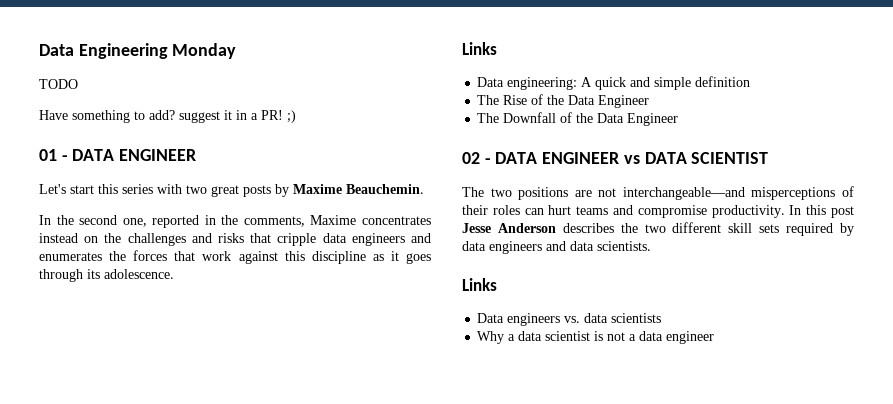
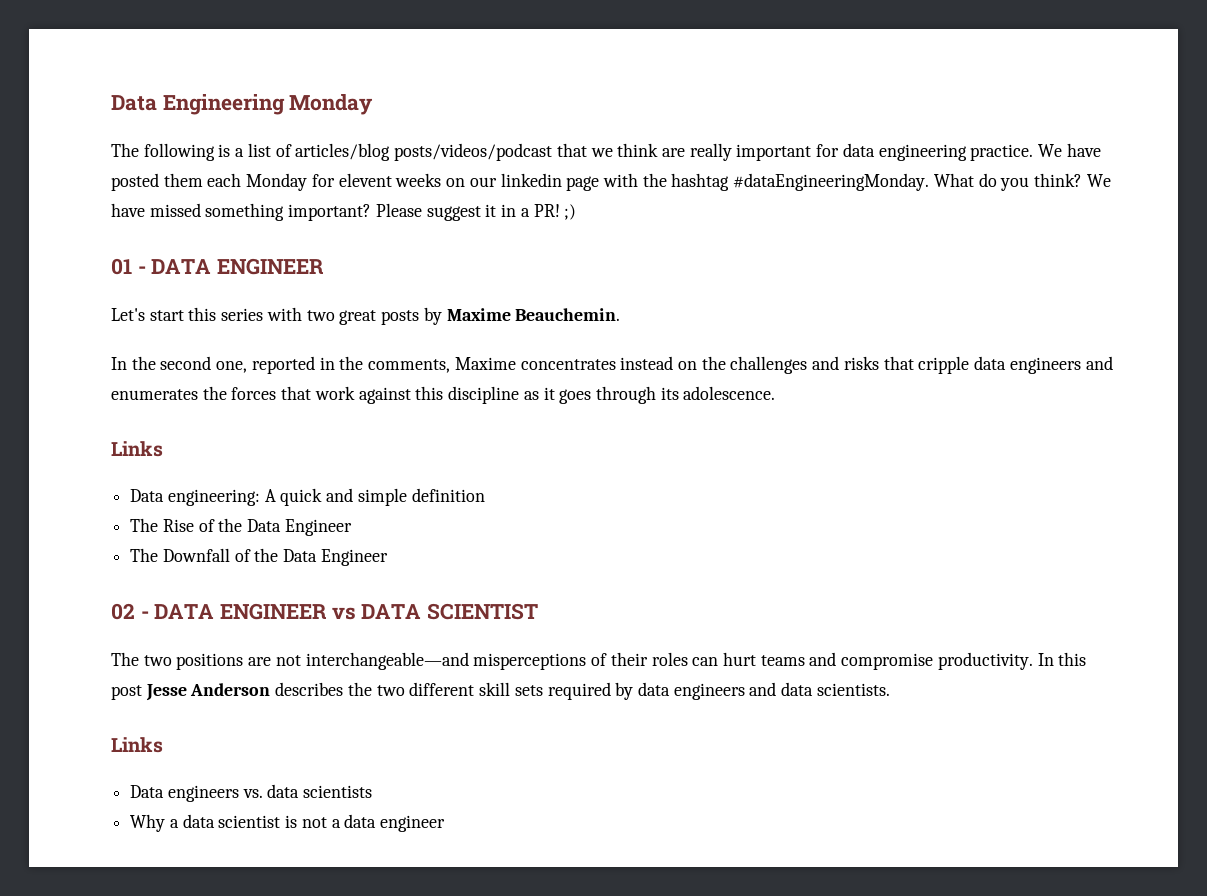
[39,79,78,89] [39,110,175,123] TODO // Have something to add? -> [111,143,1101,161] [111,173,1111,191] [111,203,422,221] The following is a list of articles/blog posts/videos/podcast that we think are really important for data engineering practice. We have posted them each Monday for elevent weeks on our linkedin page with the hashtag #dataEngineeringMonday. What do you think? We have missed something important? Please

